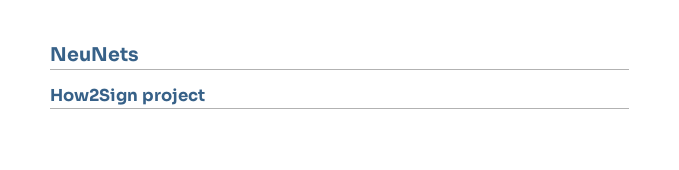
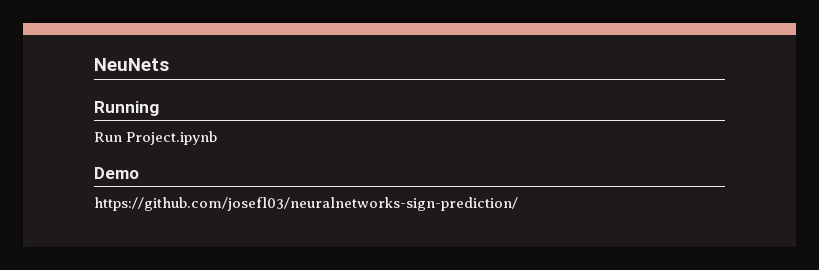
[50,88,206,105] How2Sign project -> [94,101,159,116] [94,131,218,145] [94,167,139,179] [94,197,518,211] Running // Run Project.ipynb // Demo // https://github.com/josefl03/neuralnetworks-sign-prediction/

